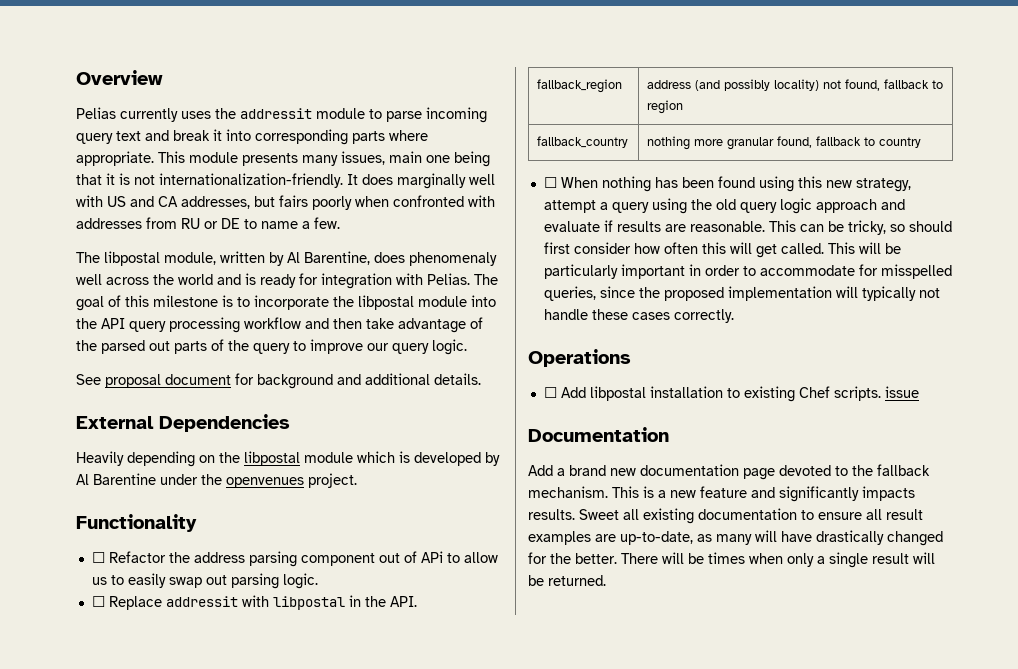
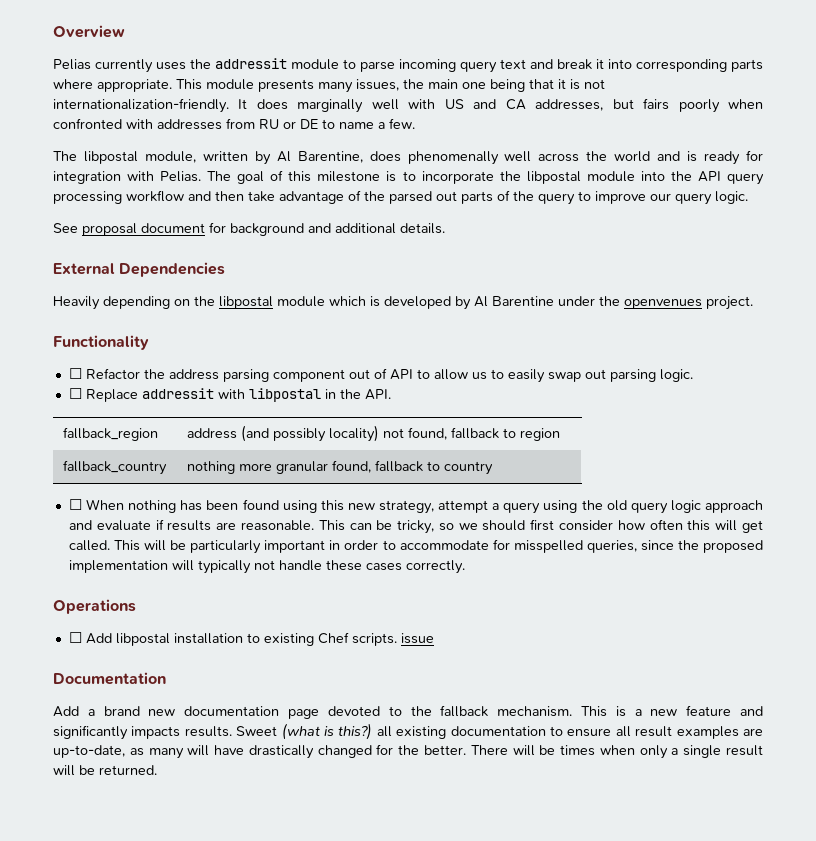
(385, 158) none -> [403,79,424,89] the
[409,252,497,266] phenomenaly -> [407,151,499,165] phenomenally
[420,551,443,563] APi -> [389,369,413,380] API
(905, 228) none -> [458,523,478,530] we
(619, 514) none -> [281,723,373,740] (what is this?)

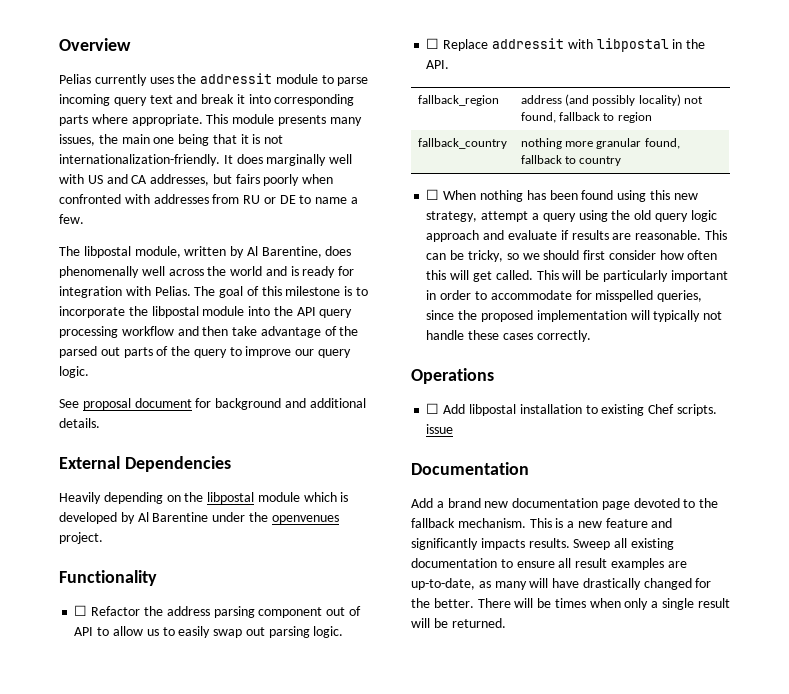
[236,723,373,740] Sweet (what is this?) -> [573,539,611,550] Sweep

